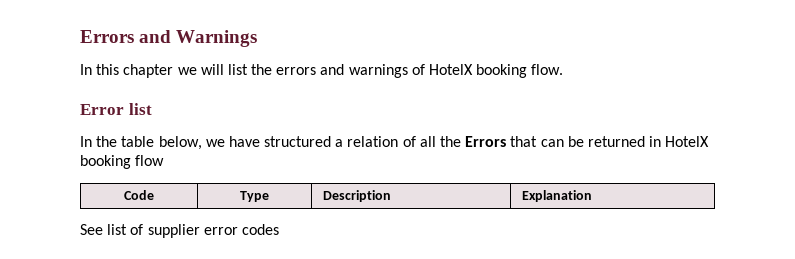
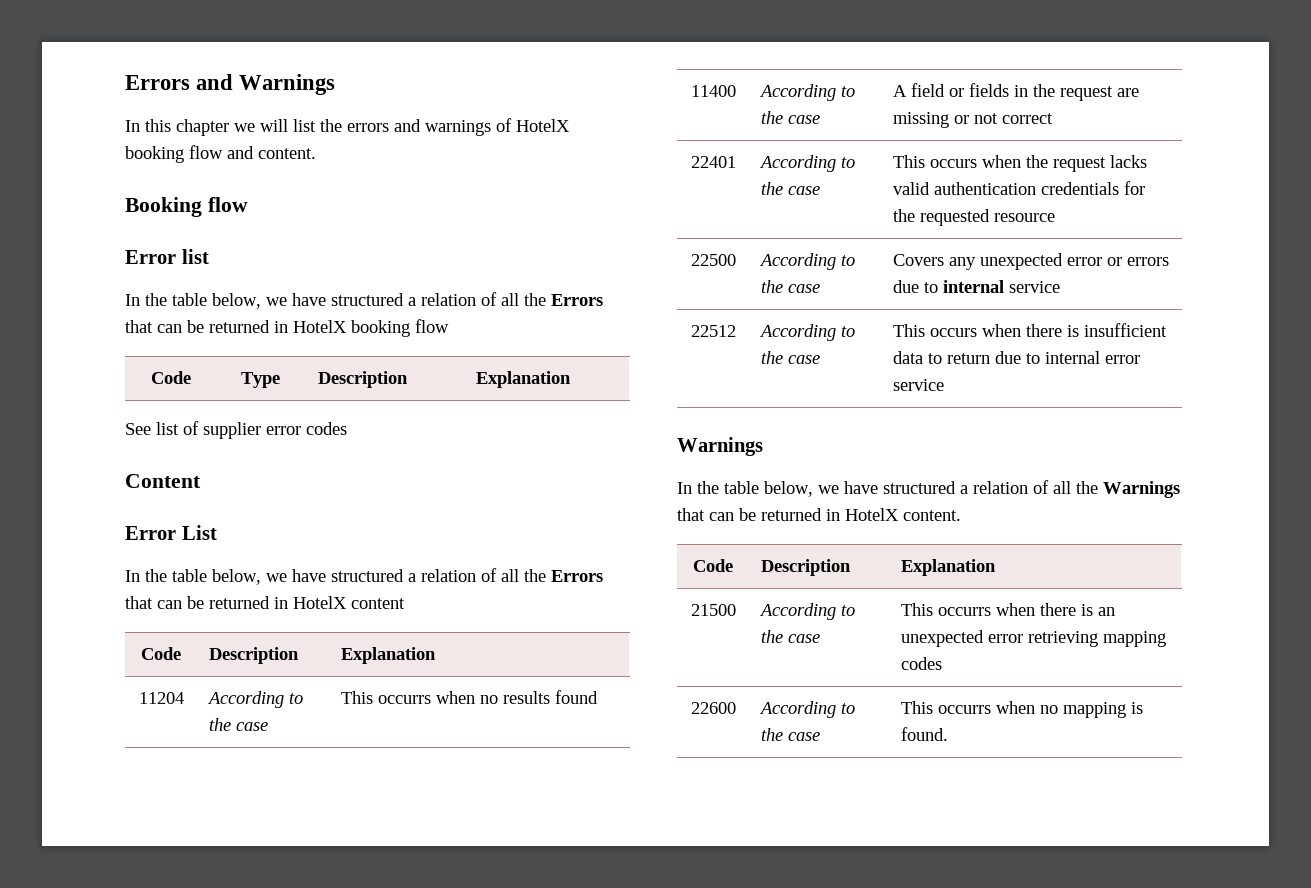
[531,64,564,75] flow. -> [189,145,316,159] [125,197,248,217] flow and content. // Booking flow
(279, 229) none -> [125,474,201,488] [125,525,217,540] [125,568,603,585] [125,596,405,609] [141,647,181,660] [208,647,299,664] [340,647,436,664] [138,692,184,704] [206,691,303,708] [208,718,268,731] [340,690,598,704] [690,85,736,97] [758,84,855,101] [760,111,820,124] [892,83,1139,101] [892,112,1053,128] [690,156,736,168] [758,155,855,172] [760,182,820,195] [892,155,1147,172] [892,181,1145,195] [892,209,1055,226] [690,254,736,266] [758,253,855,270] [760,280,820,293] [892,253,1169,270] [892,280,1060,293] [690,325,736,337] [758,324,855,341] [760,351,820,364] [892,323,1167,337] [892,351,1140,364] [892,379,944,391] [677,437,763,456] [677,480,1180,498] [677,508,961,521] [693,559,733,572] [760,559,851,576] [900,559,996,576] [690,604,736,616] [758,603,855,620] [760,630,820,643] [900,603,1115,616] [900,630,1166,647] [900,657,942,670] [690,702,736,714] [758,701,855,718] [760,728,820,741] [900,701,1143,718] [900,727,948,741] // Content // Error List // In the table below, we have structured a relation of all the Errors that can be returned in HotelX content // Code | Description | Explanation // 11204 | According to the case | This occurrs when no results found // 11400 | According to the case | A field or fields in the request are missing or not correct // 22401 | According to the case | This occurs when the request lacks valid authentication credentials for the requested resource // 22500 | According to the case | Covers any unexpected error or errors due to internal service // 22512 | According to the case | This occurs when there is insufficient data to return due to internal error service // Warnings // In the table below, we have structured a relation of all the Warnings that can be returned in HotelX content. // Code | Description | Explanation // 21500 | According to the case | This occurrs when there is an unexpected error retrieving mapping codes // 22600 | According to the case | This occurrs when no mapping is found.

